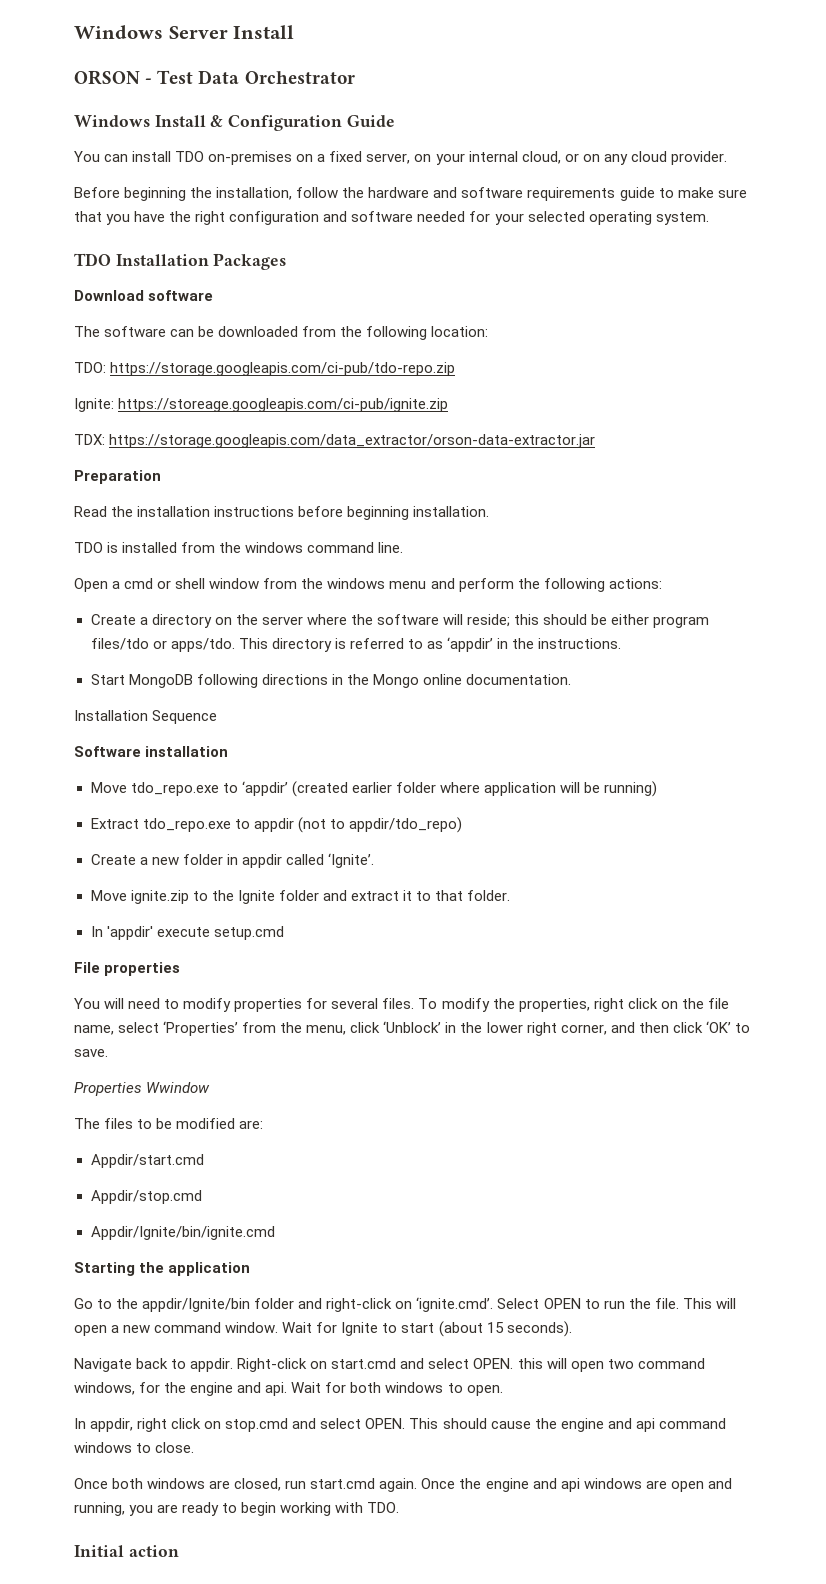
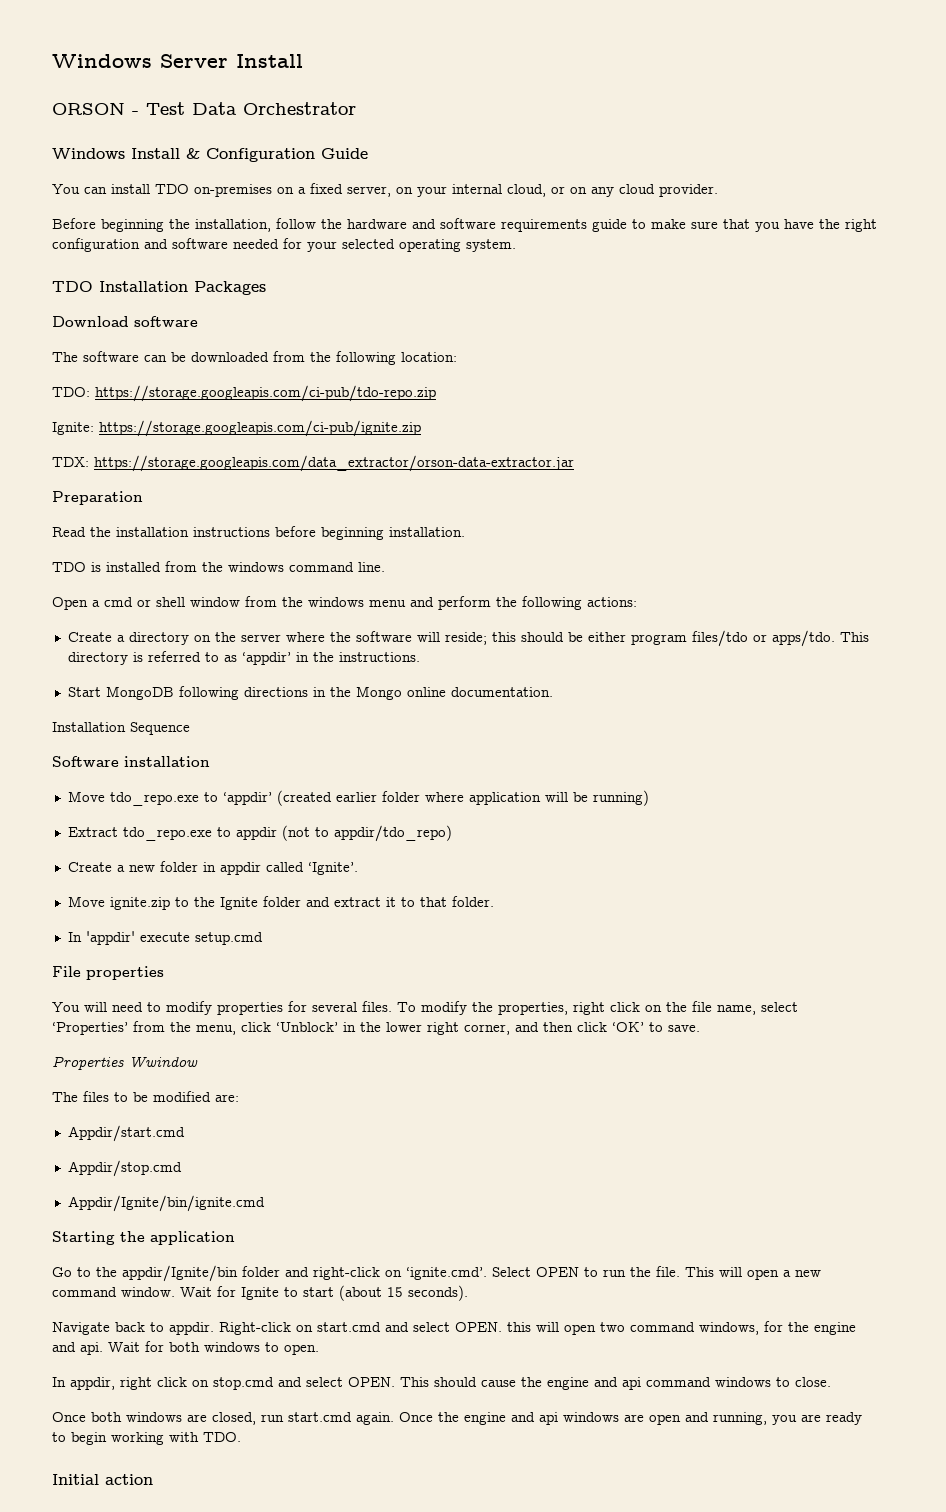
[118,398,449,412] https://storeage.googleapis.com/ci-pub/ignite.zip -> [99,420,421,437] https://storage.googleapis.com/ci-pub/ignite.zip

